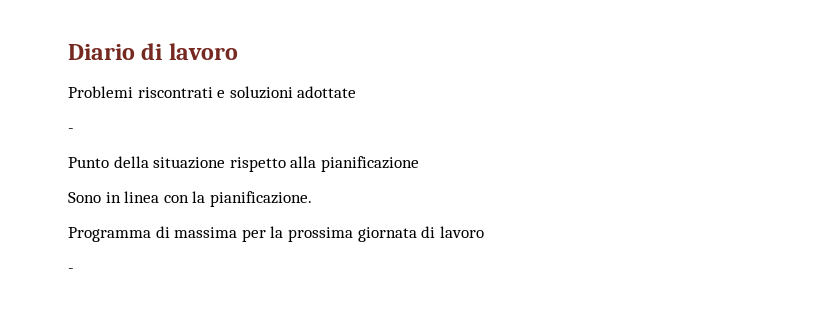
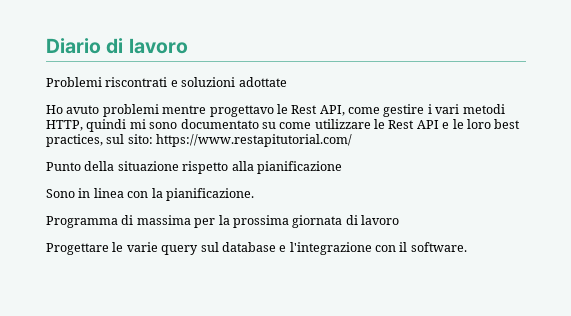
[68,128,74,133] - -> [46,104,505,117] [46,119,521,132] [46,134,353,147] Ho avuto problemi mentre progettavo le Rest API, come gestire i vari metodi HTTP, quindi mi sono documentato su come utilizzare le Rest API e le loro best practices, sul sito: https://www.restapitutorial.com/
[68,268,74,273] - -> [46,242,467,255] Progettare le varie query sul database e l'integrazione con il software.

